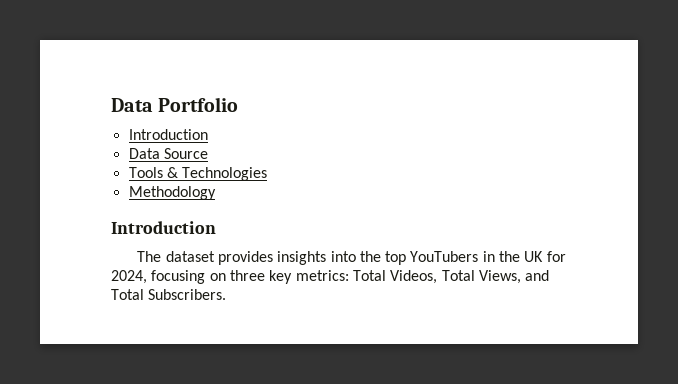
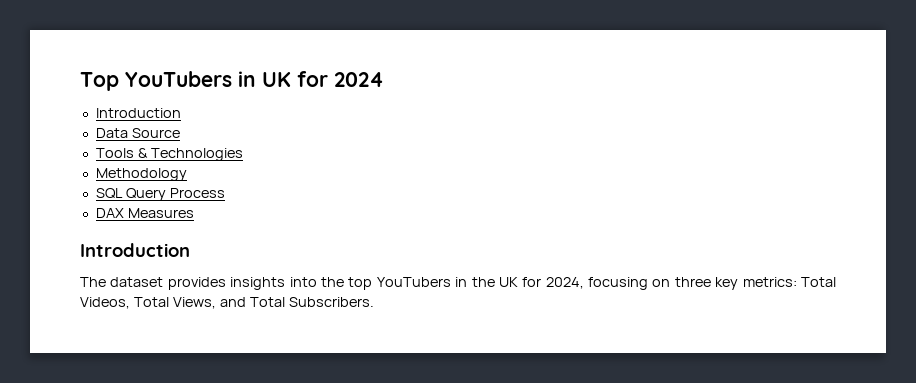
[111,97,239,112] Data Portfolio -> [80,71,384,91] Top YouTubers in UK for 2024
(216, 193) none -> [95,188,225,201] [95,208,194,218] // SQL Query Process // DAX Measures

